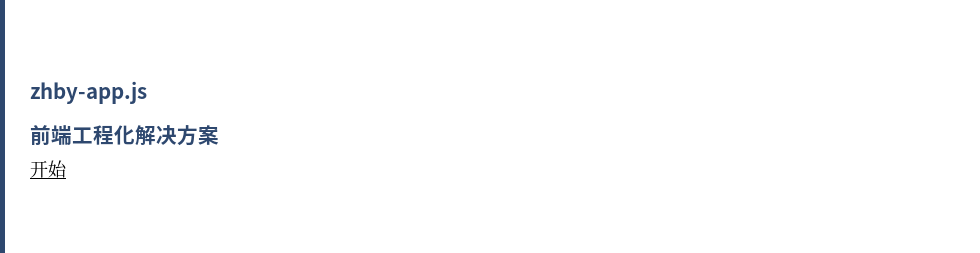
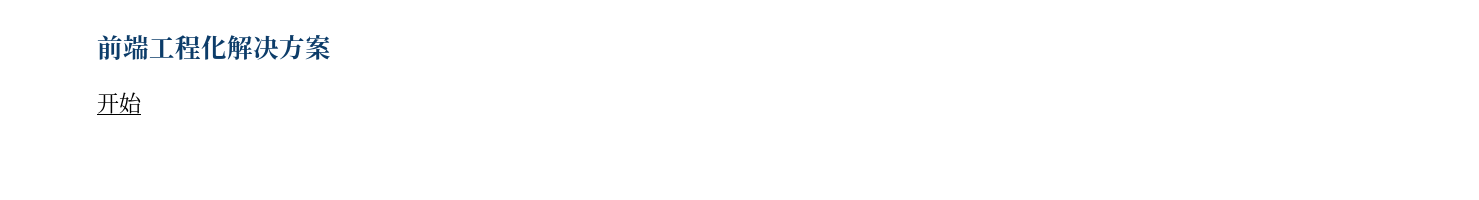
[30,81,147,104] zhby-app.js // -> (97, 47) none

